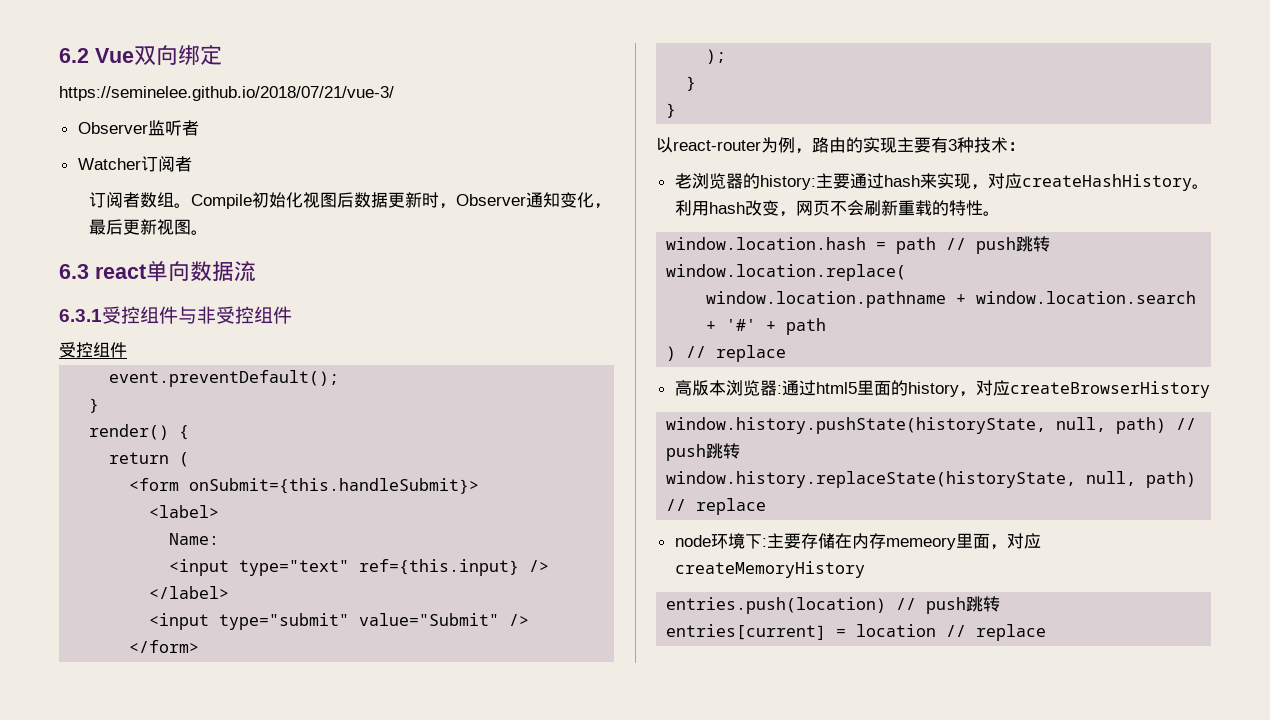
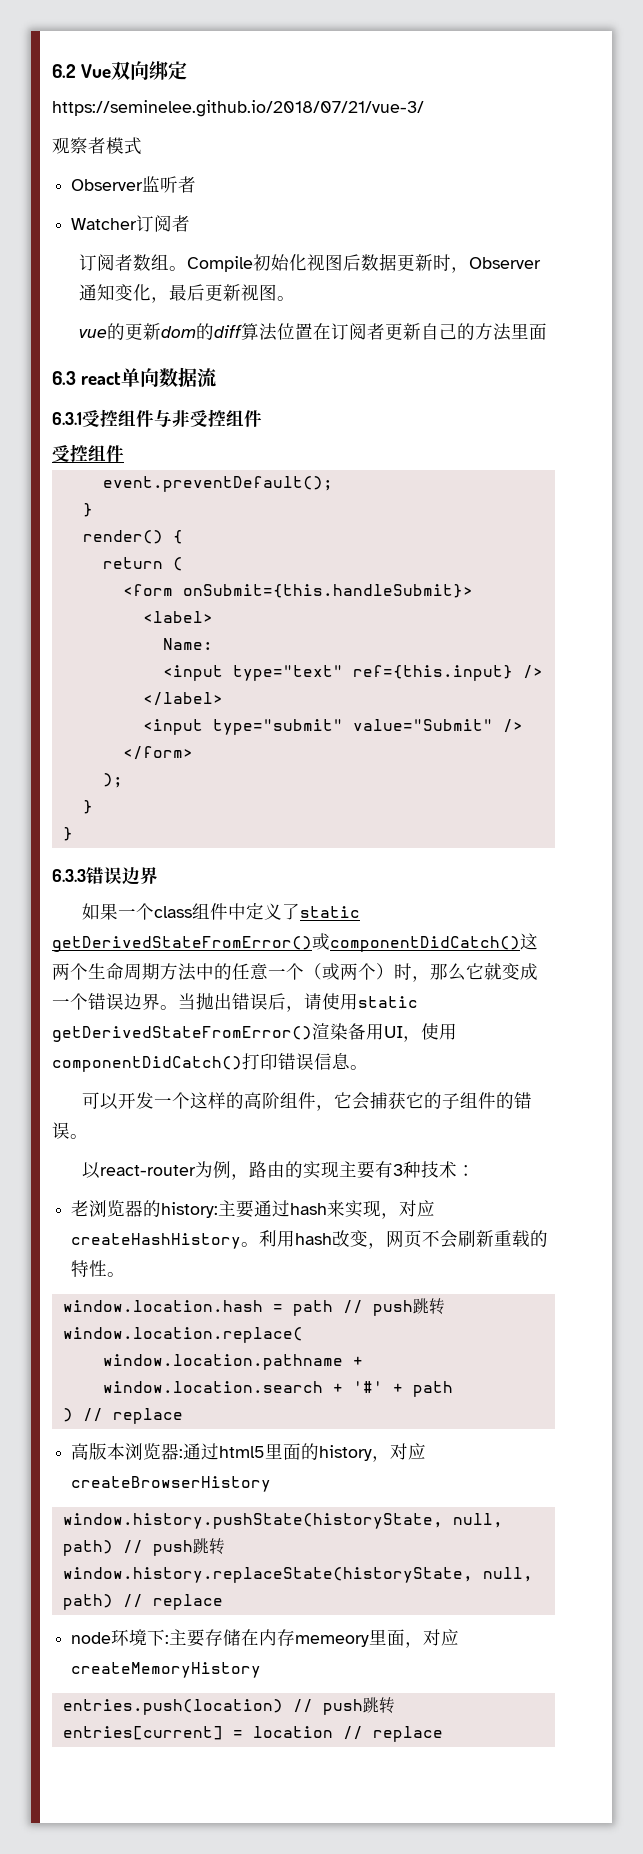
(394, 93) none -> [52,137,142,155] // 观察者模式
(208, 232) none -> [78,323,547,341] // vue的更新dom的diff算法位置在订阅者更新自己的方法里面
(677, 110) none -> [52,867,158,885] [82,902,361,920] [52,933,538,952] [52,962,538,982] [52,993,418,1012] [52,1023,457,1042] [52,1053,368,1072] [82,1092,533,1111] [52,1122,88,1139] // 6.3.3错误边界 // 如果一个class组件中定义了static getDerivedStateFromError()或componentDidCatch()这两个生命周期方法中的任意一个（或两个）时，那么它就变成一个错误边界。当抛出错误后，请使用static getDerivedStateFromError()渲染备用UI，使用componentDidCatch()打印错误信息。 // 可以开发一个这样的高阶组件，它会捕获它的子组件的错误。

